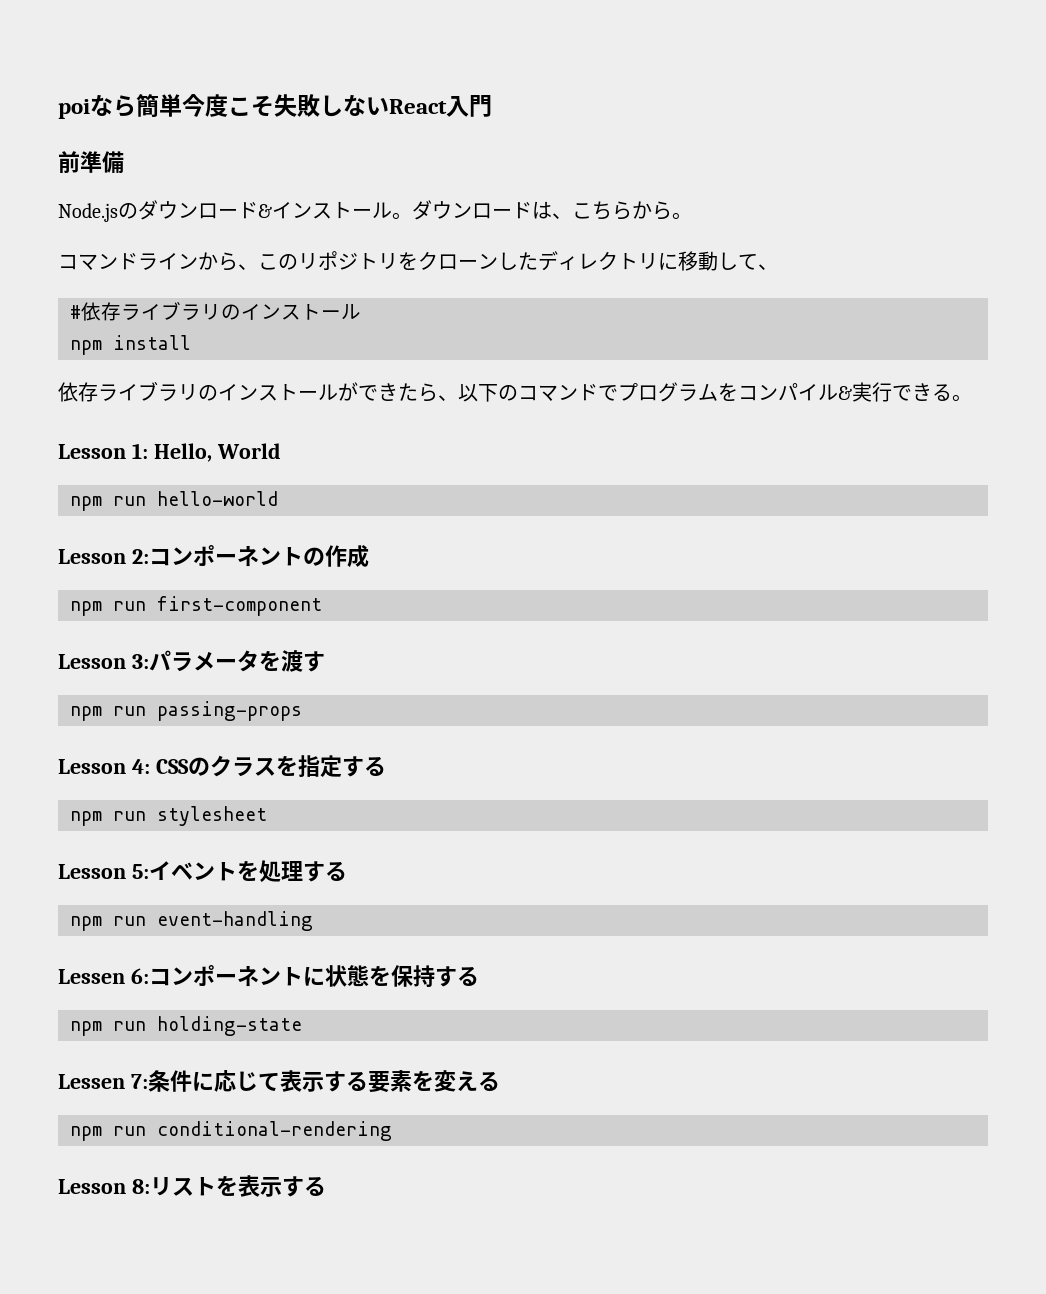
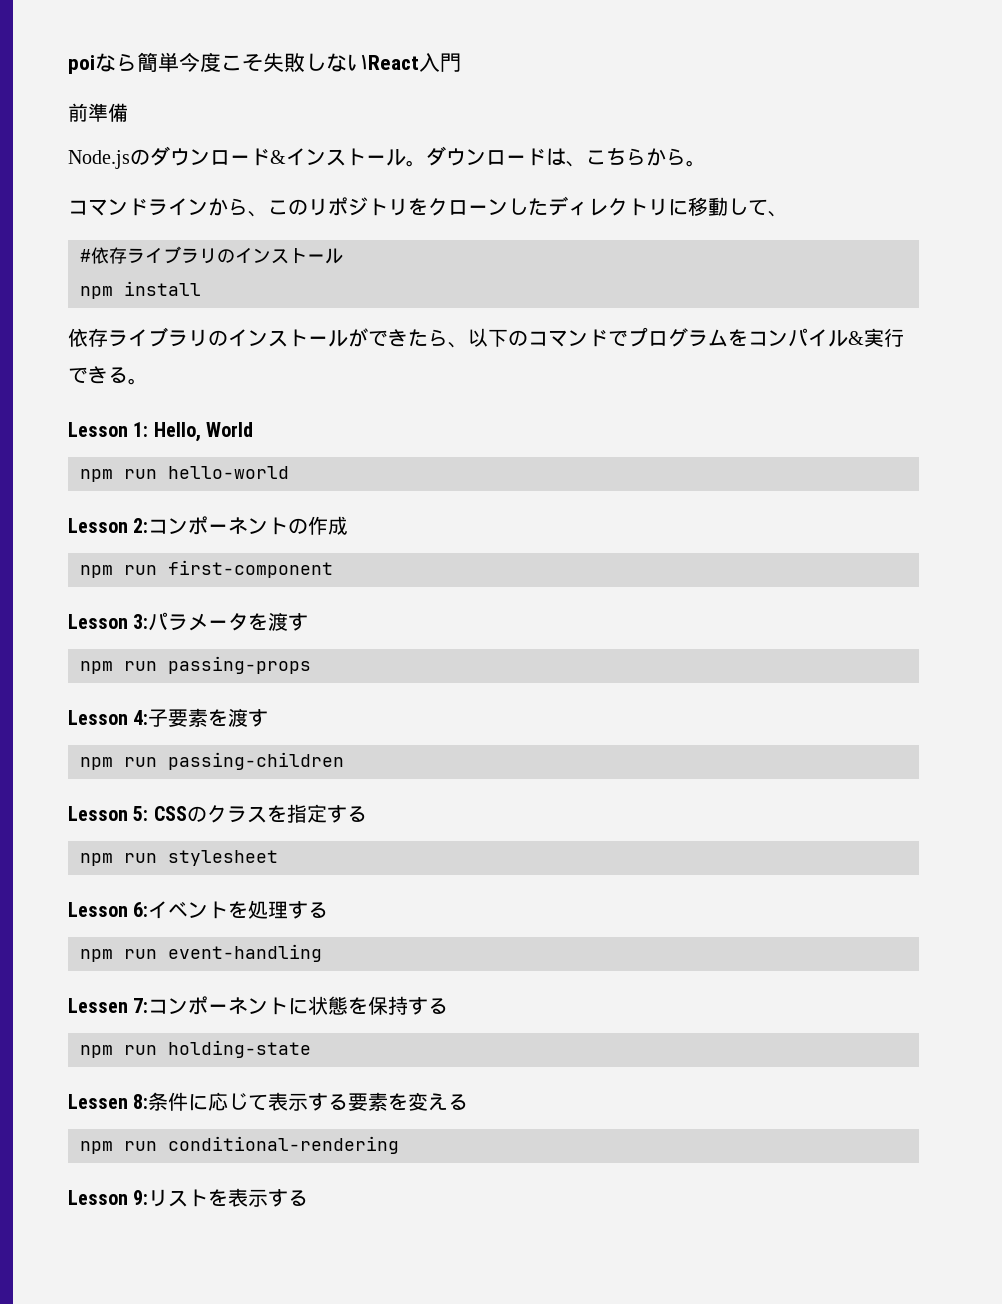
(150, 766) none -> [148,708,269,727] [80,752,344,770] [68,806,149,821] 子要素を渡す // npm run passing-children // Lesson 5:
[131,864,149,879] 5: -> [133,902,149,917] 6:
[130,968,149,984] 6: -> [133,998,149,1013] 7:
[130,1074,148,1089] 7: -> [133,1094,149,1109] 8:
[131,1179,150,1194] 8: -> [133,1190,149,1205] 9:

